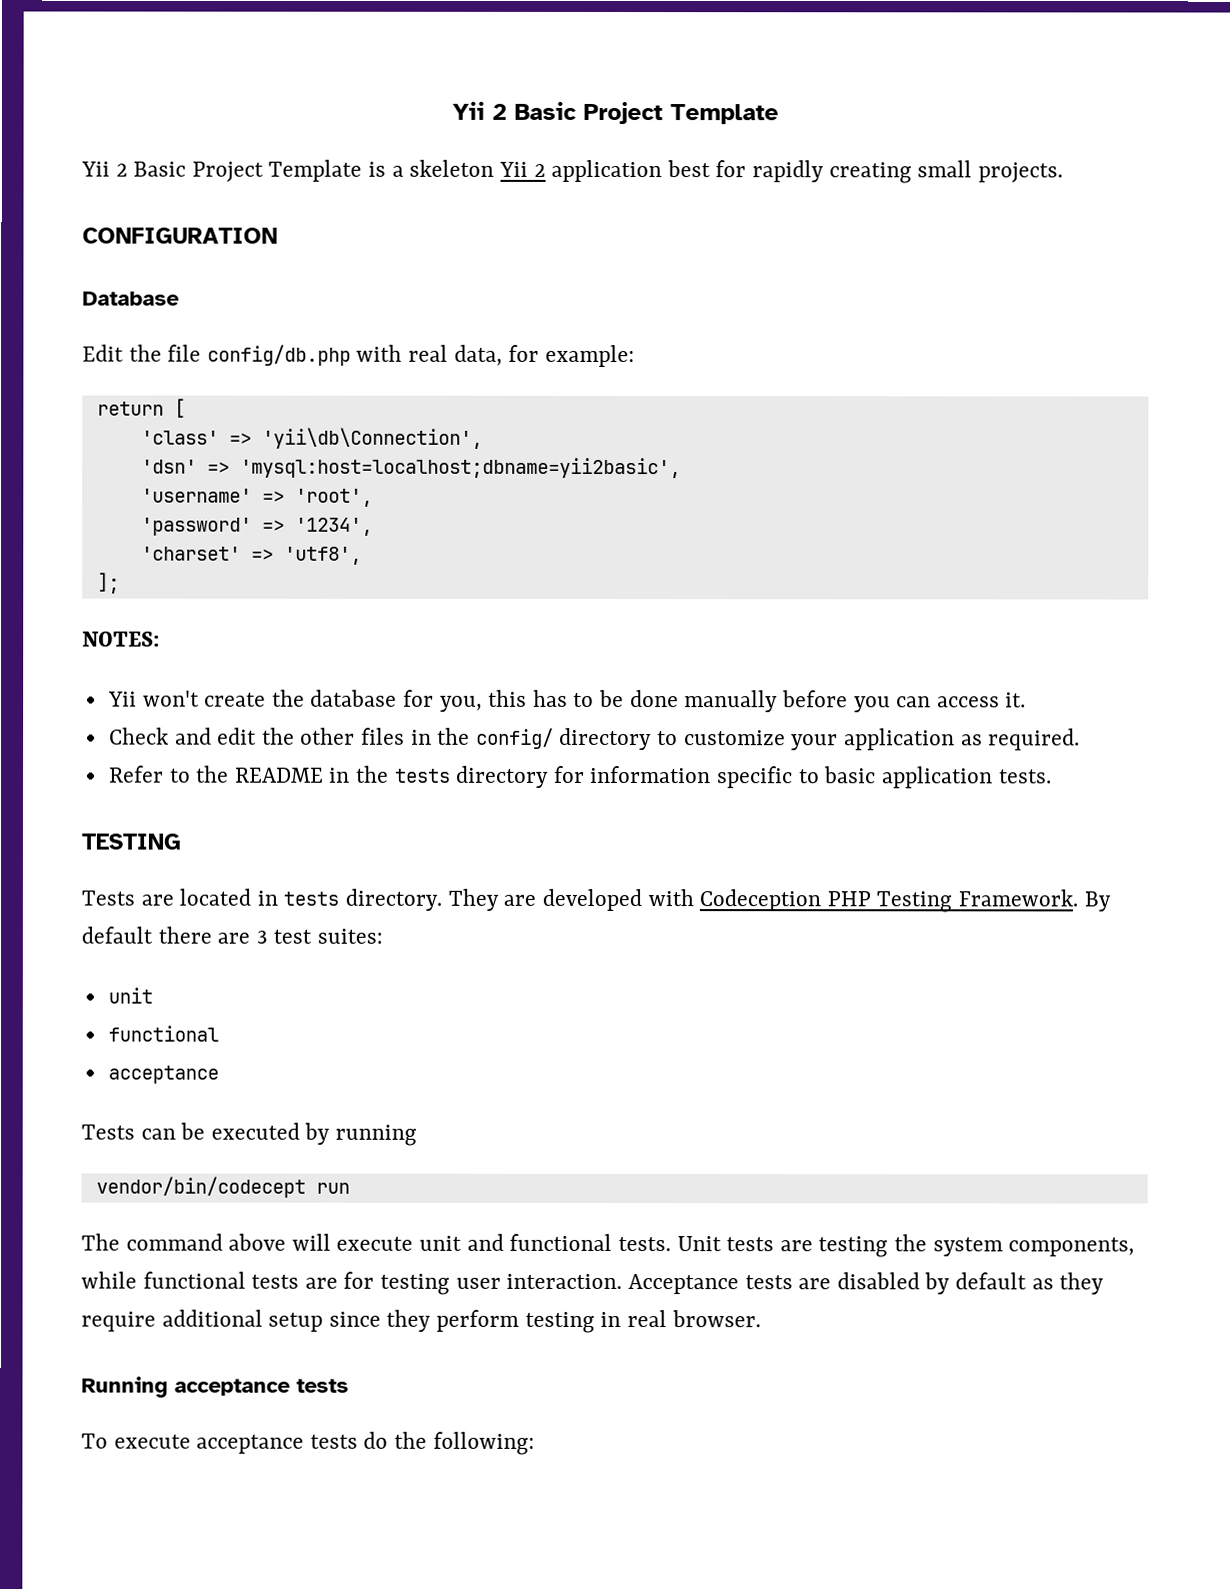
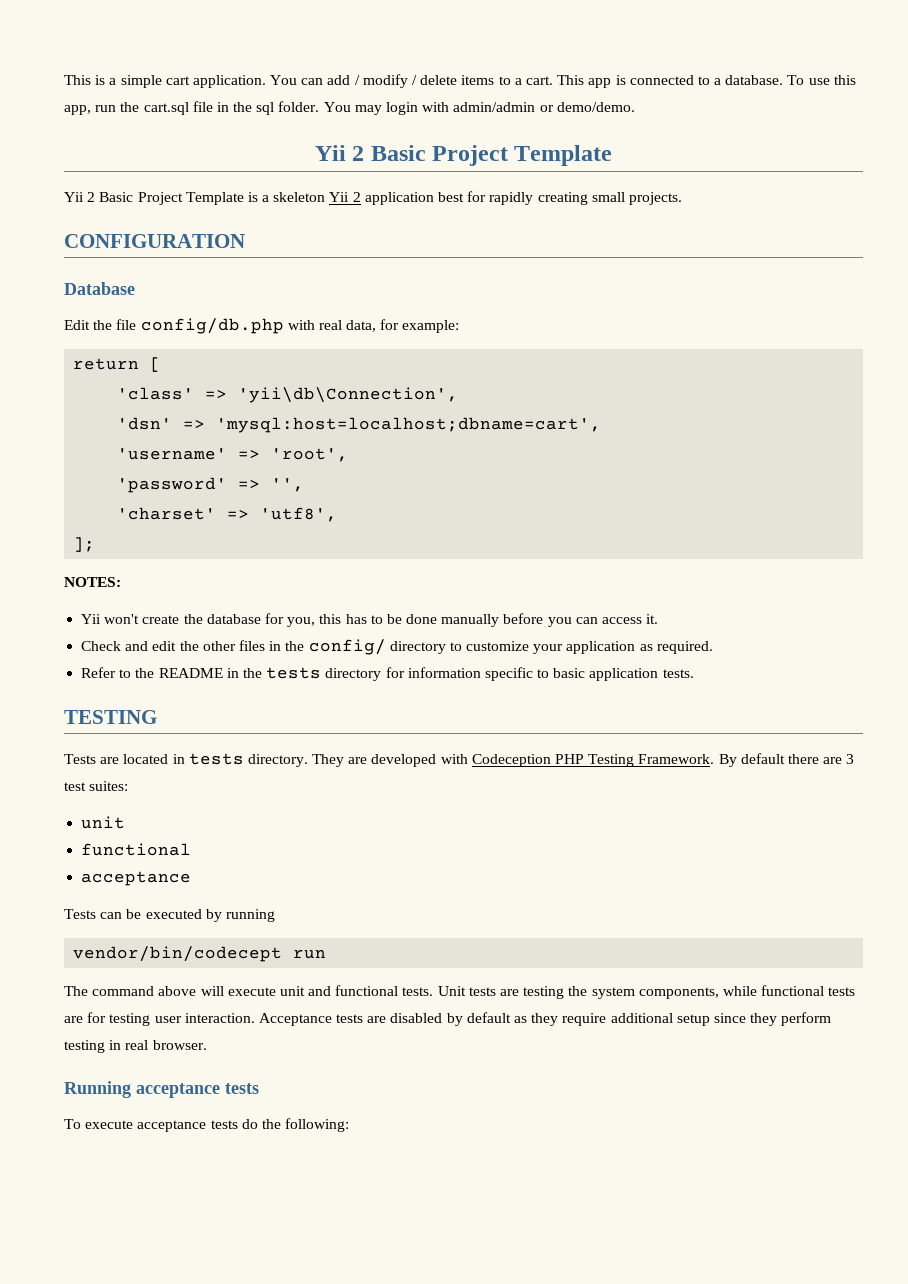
(452, 110) none -> [64,74,856,88] [64,101,635,115] This is a simple cart application. You can add / modify / delete items to a cart. This app is connected to a database. To use this app, run the cart.sql file in the sql folder. You may login with admin/admin or demo/demo. //
[239,457,681,479] 'mysql:host=localhost;dbname=yii2basic', -> [216,417,602,433] 'mysql:host=localhost;dbname=cart',
[294,517,373,536] '1234', -> [271,478,305,492] '',

